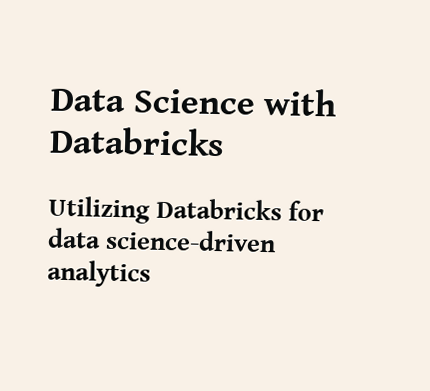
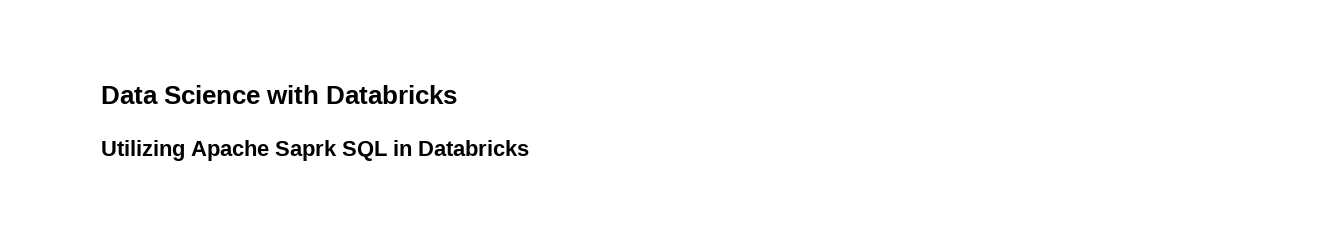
[156,197,325,222] [47,227,278,253] [47,259,151,288] Databricks for data science-driven analytics -> [191,140,529,161] Apache Saprk SQL in Databricks

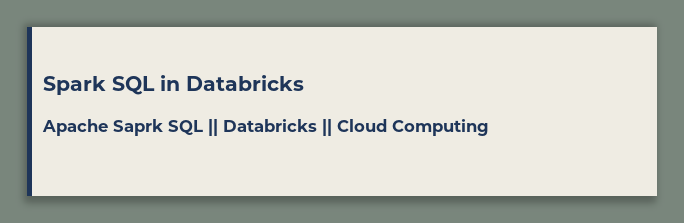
[101,85,320,104] Data Science with -> [43,75,180,95] Spark SQL in
[101,140,185,161] Utilizing -> (304, 83) none
[393,140,529,156] in Databricks -> [208,119,489,136] || Databricks || Cloud Computing

